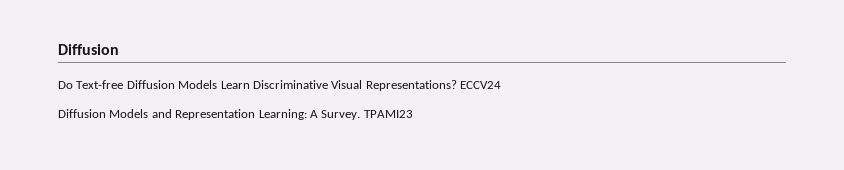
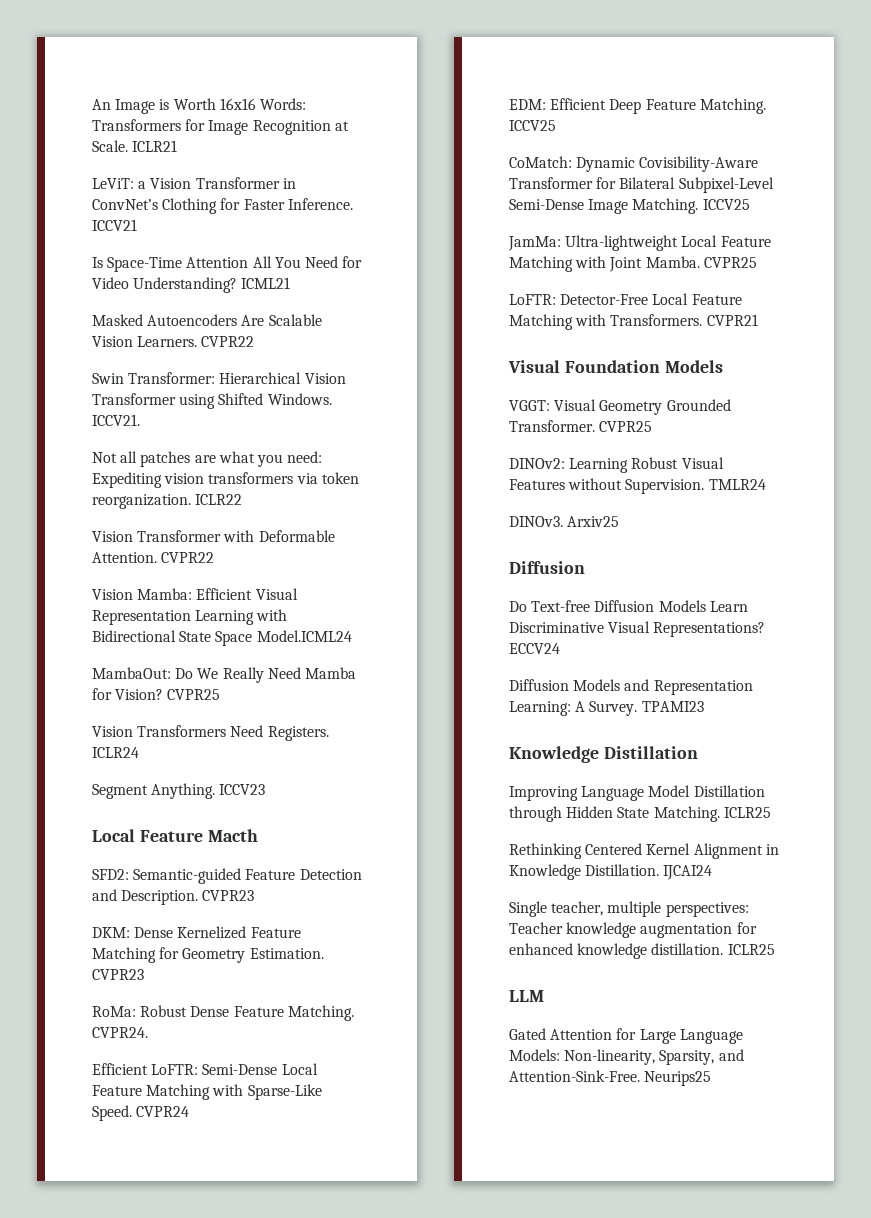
(58, 49) none -> [92,98,306,114] [92,119,349,135] [92,140,178,152] [92,177,296,189] [92,198,353,214] [92,219,137,231] [92,256,363,272] [92,277,291,293] [92,314,322,326] [92,336,255,347] [92,372,346,384] [92,393,332,409] [92,414,140,426] [92,451,323,467] [92,472,359,488] [92,494,243,509] [92,530,335,542] [92,552,215,563] [92,588,298,600] [92,609,288,625] [92,630,352,646] [92,667,356,683] [92,688,221,700] [92,725,329,741] [92,747,139,758] [92,783,266,799] [92,829,258,842] [92,868,362,884] [92,889,255,905] [92,926,301,939] [92,947,324,963] [92,969,144,980] [92,1005,354,1021] [92,1027,148,1038] [92,1063,318,1075] [92,1084,322,1100] [92,1105,190,1121] [509,98,766,114] [509,120,556,131] [509,156,759,172] [509,177,774,193] [509,198,750,214] [508,235,771,251] [509,256,757,272] [509,293,742,305] [509,314,758,330] [508,360,723,373] [509,399,731,415] [509,420,653,432] [509,457,724,473] [509,478,766,494] [509,516,620,527] An Image is Worth 16x16 Words: Transformers for Image Recognition at Scale. ICLR21 // LeViT: a Vision Transformer in ConvNet’s Clothing for Faster Inference. ICCV21 // Is Space-Time Attention All You Need for Video Understanding? ICML21 // Masked Autoencoders Are Scalable Vision Learners. CVPR22 // Swin Transformer: Hierarchical Vision Transformer using Shifted Windows. ICCV21. // Not all patches are what you need: Expediting vision transformers via token reorganization. ICLR22 // Vision Transformer with Deformable Attention. CVPR22 // Vision Mamba: Efficient Visual Representation Learning with Bidirectional State Space Model.ICML24 // MambaOut: Do We Really Need Mamba for Vision? CVPR25 // Vision Transformers Need Registers. ICLR24 // Segment Anything. ICCV23 // Local Feature Macth // SFD2: Semantic-guided Feature Detection and Description. CVPR23 // DKM: Dense Kernelized Feature Matching for Geometry Estimation. CVPR23 // RoMa: Robust Dense Feature Matching. CVPR24. // Efficient LoFTR: Semi-Dense Local Feature Matching with Sparse-Like Speed. CVPR24 // EDM: Efficient Deep Feature Matching. ICCV25 // CoMatch: Dynamic Covisibility-Aware Transformer for Bilateral Subpixel-Level Semi-Dense Image Matching. ICCV25 // JamMa: Ultra-lightweight Local Feature Matching with Joint Mamba. CVPR25 // LoFTR: Detector-Free Local Feature Matching with Transformers. CVPR21 // Visual Foundation Models // VGGT: Visual Geometry Grounded Transformer. CVPR25 // DINOv2: Learning Robust Visual Features without Supervision. TMLR24 // DINOv3. Arxiv25 //
(413, 114) none -> [509,746,698,763] [509,785,765,801] [509,806,771,822] [509,843,779,859] [509,864,713,880] [509,901,749,917] [509,922,757,938] [509,943,775,959] [509,990,544,1002] [509,1028,743,1044] [509,1049,744,1065] [509,1070,712,1086] // Knowledge Distillation // Improving Language Model Distillation through Hidden State Matching. ICLR25 // Rethinking Centered Kernel Alignment in Knowledge Distillation. IJCAI24 // Single teacher, multiple perspectives: Teacher knowledge augmentation for enhanced knowledge distillation. ICLR25 // LLM // Gated Attention for Large Language Models: Non-linearity, Sparsity, and Attention-Sink-Free. Neurips25

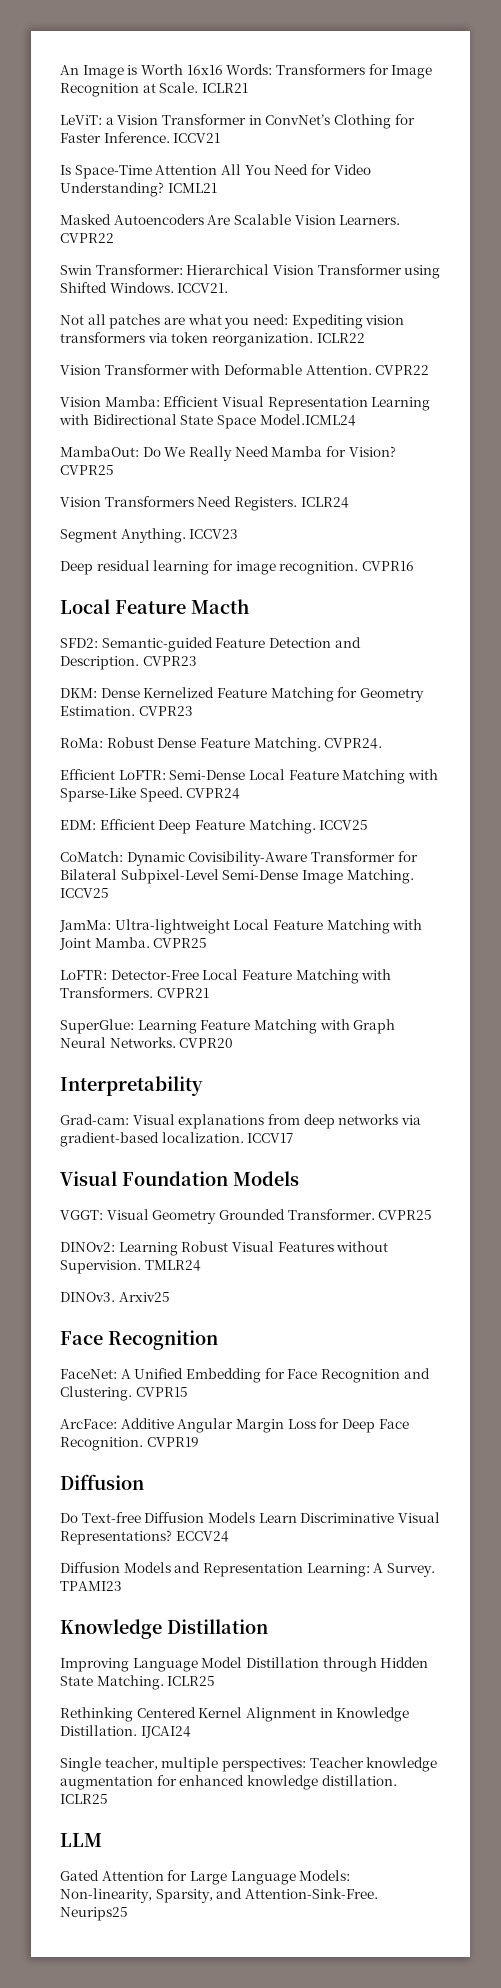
(266, 789) none -> [60,560,414,575] // Deep residual learning for image recognition. CVPR16
(758, 320) none -> [60,1019,396,1034] [60,1037,234,1048] [60,1076,203,1096] [60,1114,421,1129] [60,1132,294,1147] // SuperGlue: Learning Feature Matching with Graph Neural Networks. CVPR20 // Interpretability // Grad-cam: Visual explanations from deep networks via gradient-based localization. ICCV17
(620, 521) none -> [60,1330,218,1350] [60,1368,430,1383] [60,1386,188,1401] [60,1418,409,1433] [60,1437,199,1451] // Face Recognition // FaceNet: A Unified Embedding for Face Recognition and Clustering. CVPR15 // ArcFace: Additive Angular Margin Loss for Deep Face Recognition. CVPR19

